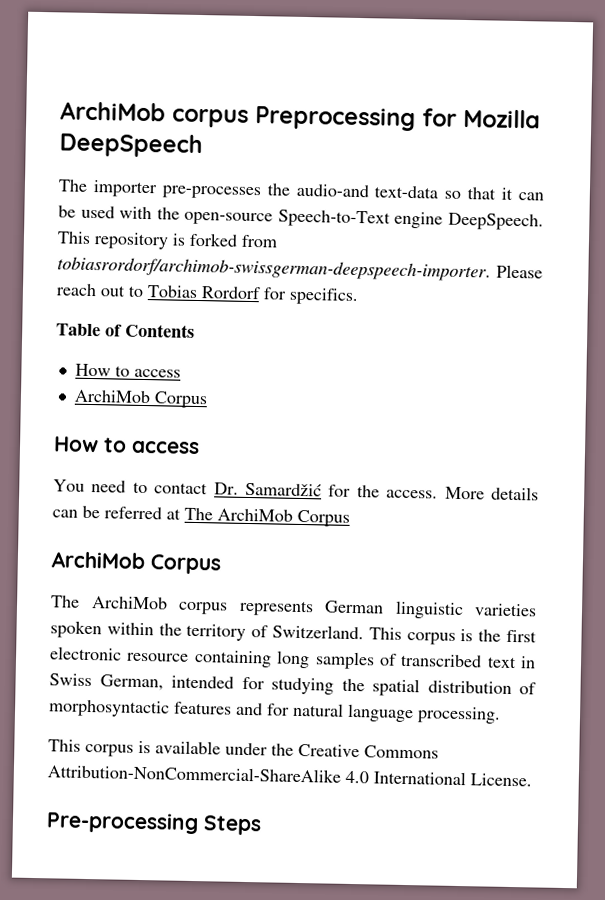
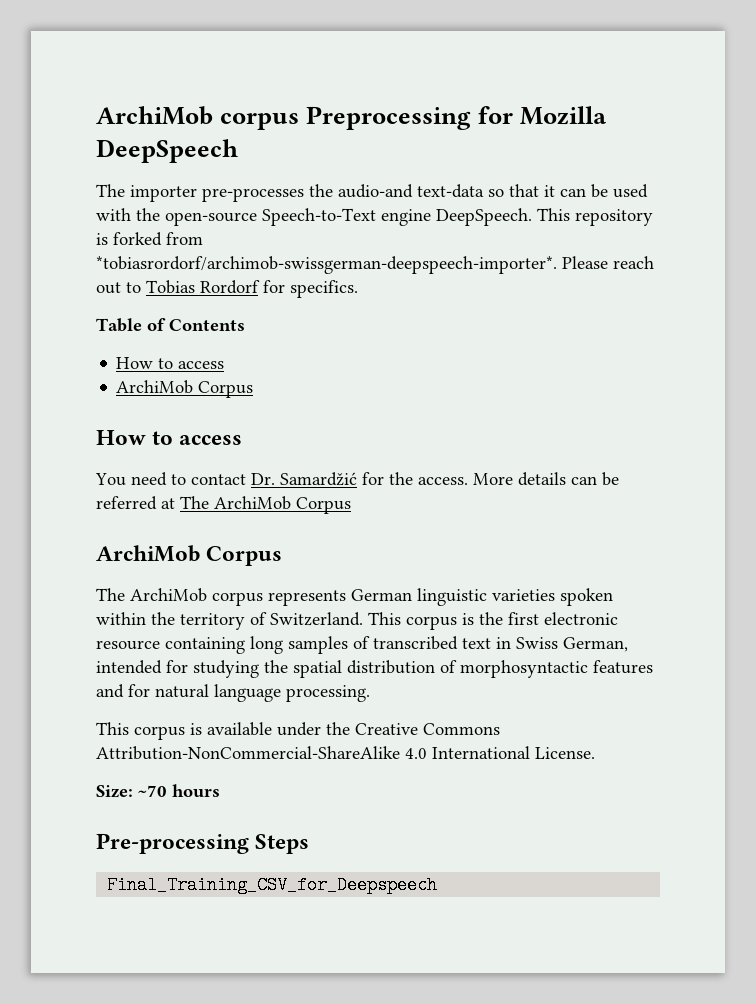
[57,256,491,282] tobiasrordorf/archimob-swissgerman-deepspeech-importer. -> [96,256,557,274] *tobiasrordorf/archimob-swissgerman-deepspeech-importer*.
(532, 780) none -> [96,784,220,798] // Size: ~70 hours
(262, 825) none -> [107,876,438,894] // Final_Training_CSV_for_Deepspeech

